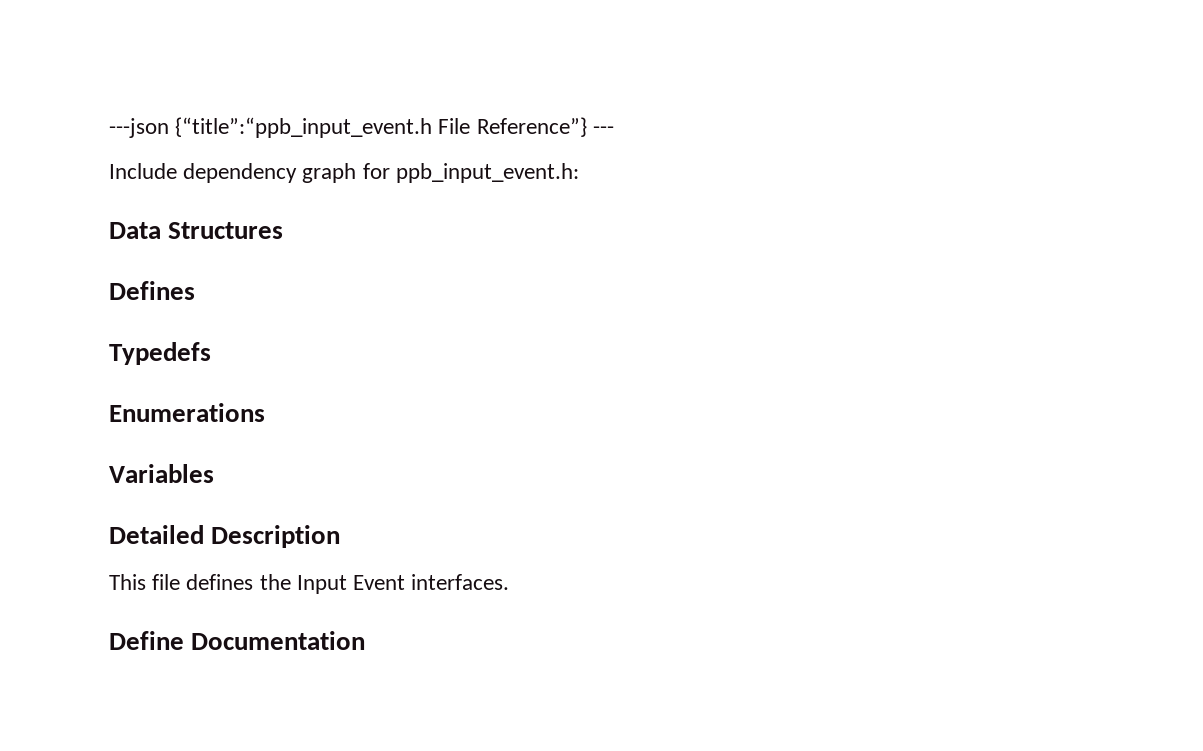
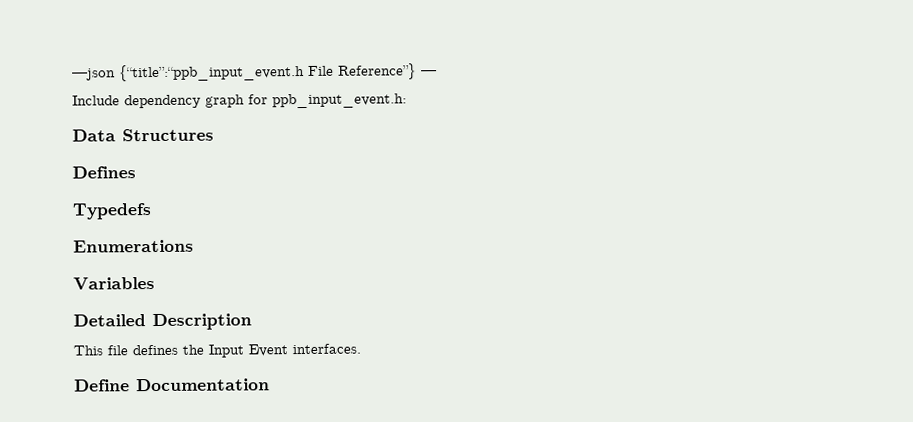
[109,118,169,138] ---json -> [72,68,116,81] —json
[592,126,614,134] --- -> [421,70,437,76] —

